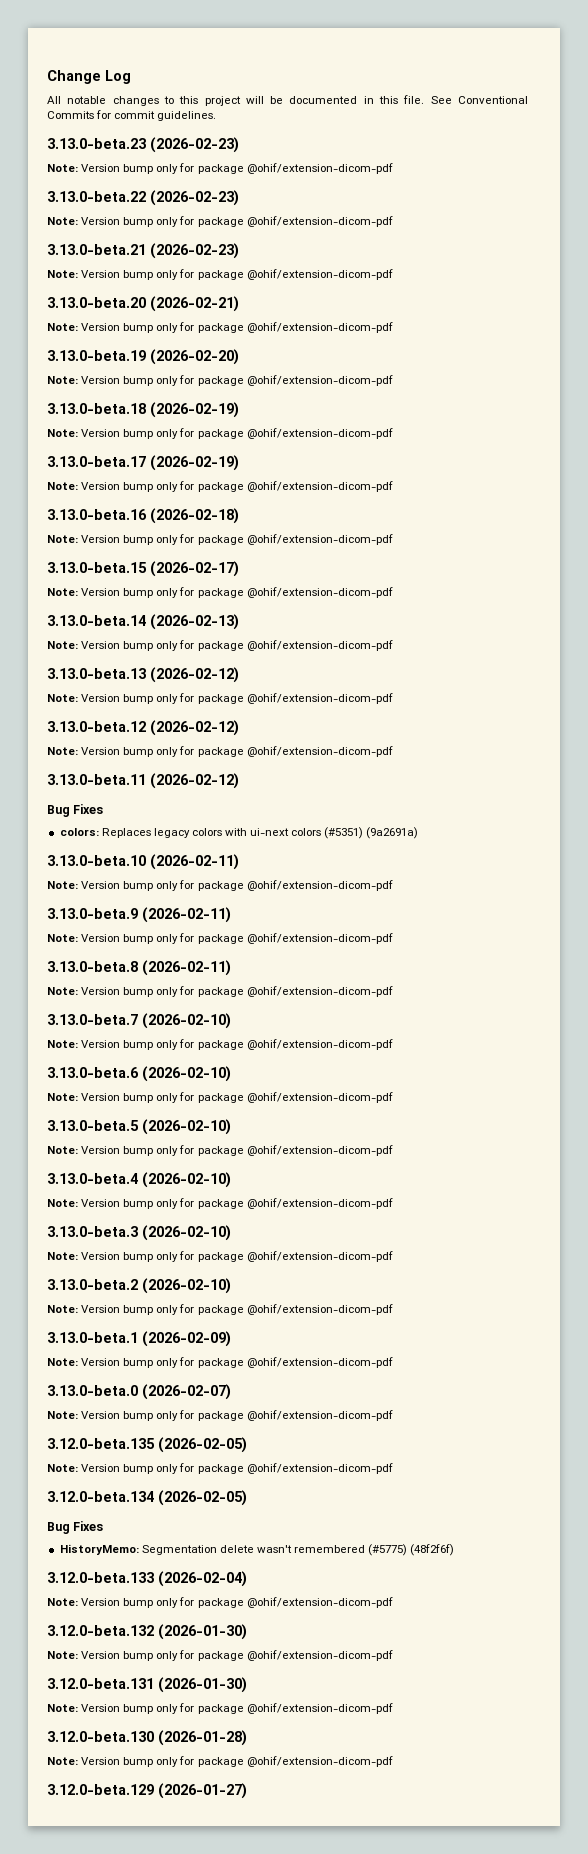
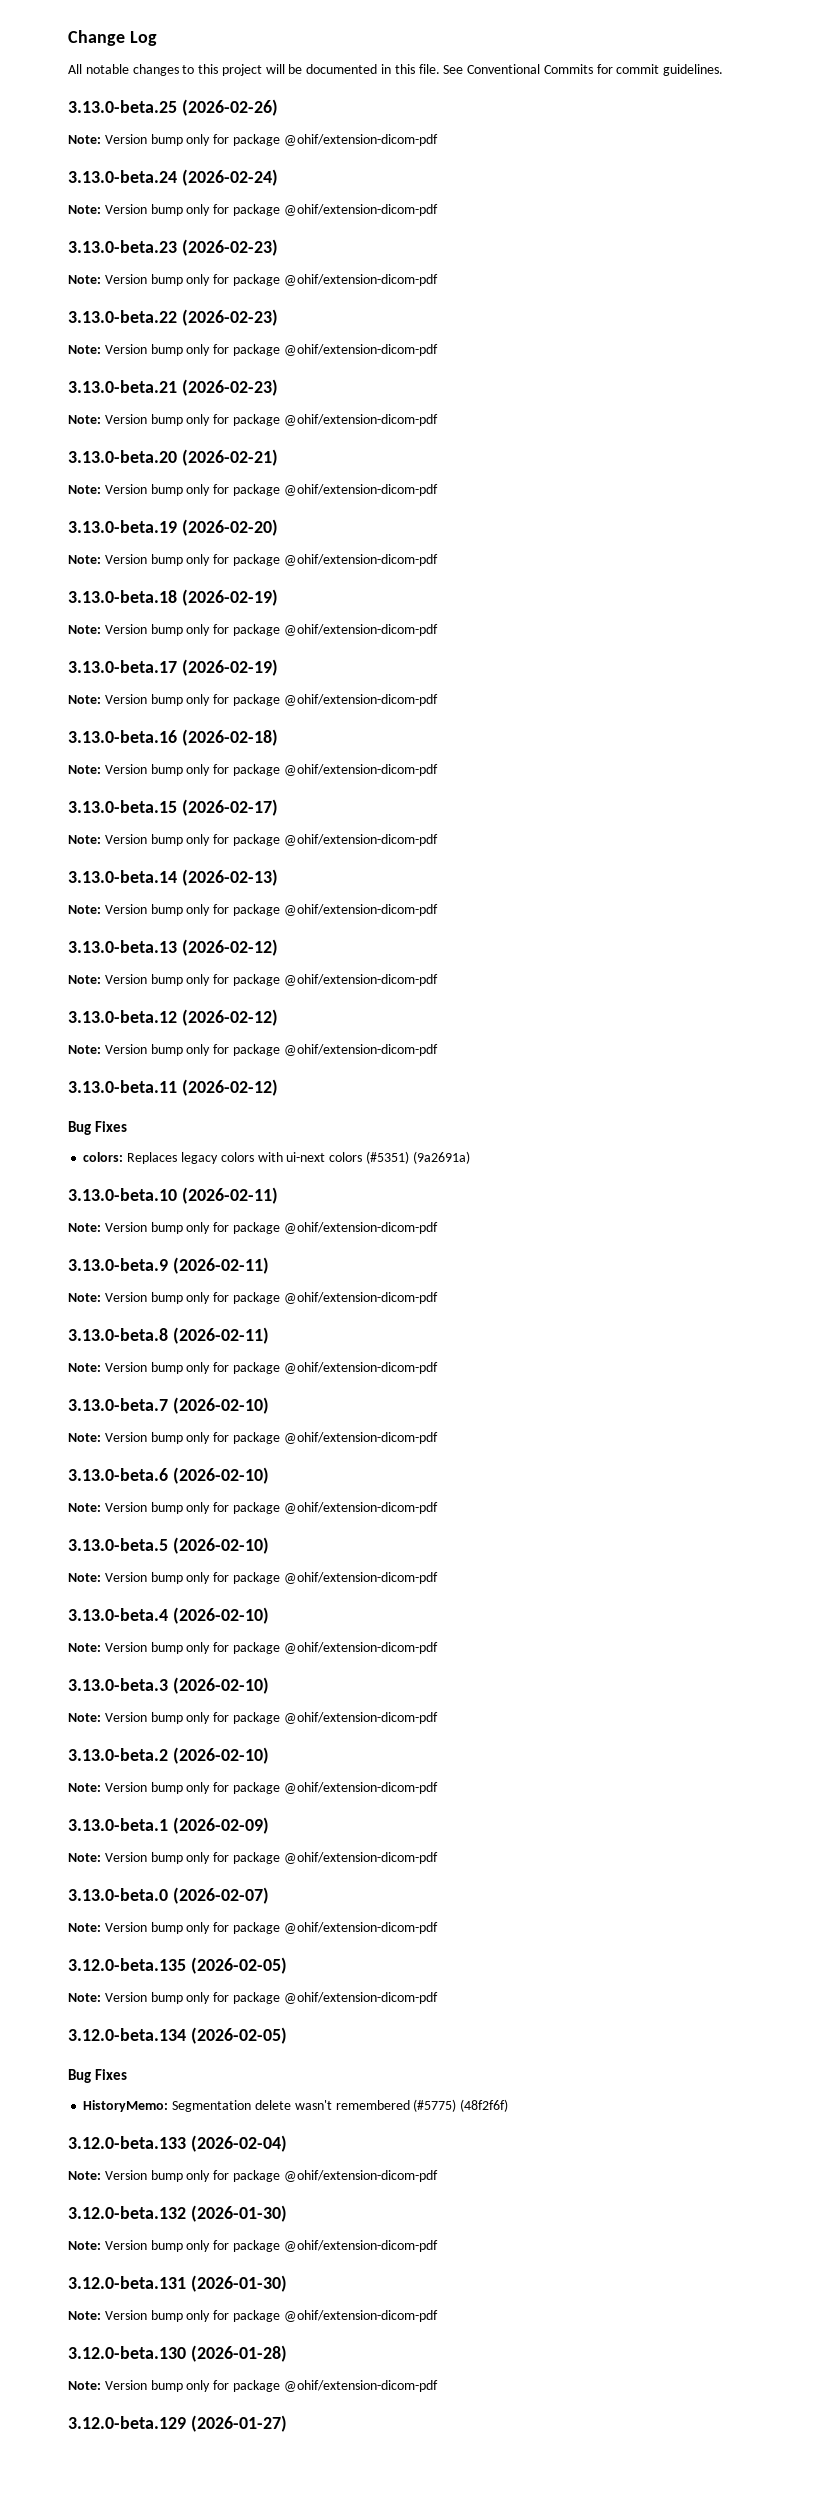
(217, 116) none -> [68,99,278,116] [68,134,438,146] [68,169,278,186] [68,204,438,216] // 3.13.0-beta.25 (2026-02-26) // Note: Version bump only for package @ohif/extension-dicom-pdf // 3.13.0-beta.24 (2026-02-24) // Note: Version bump only for package @ohif/extension-dicom-pdf

